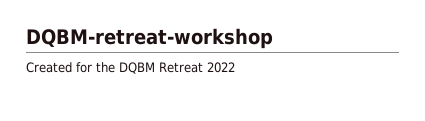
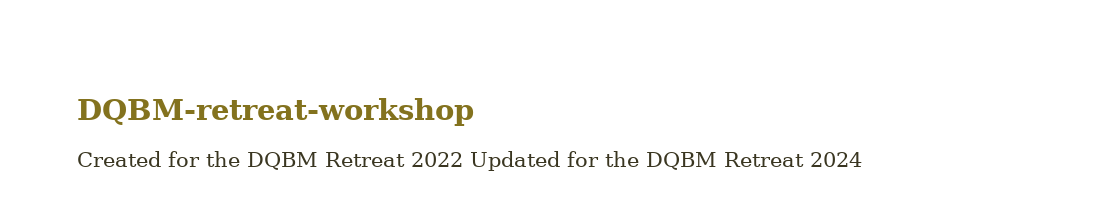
(235, 67) none -> [470,151,862,171] Updated for the DQBM Retreat 2024

